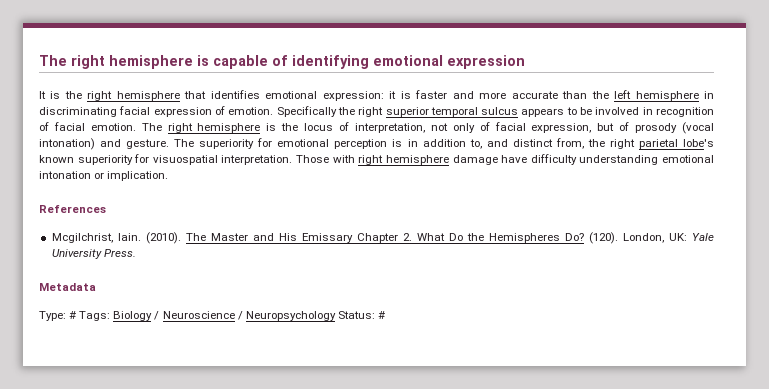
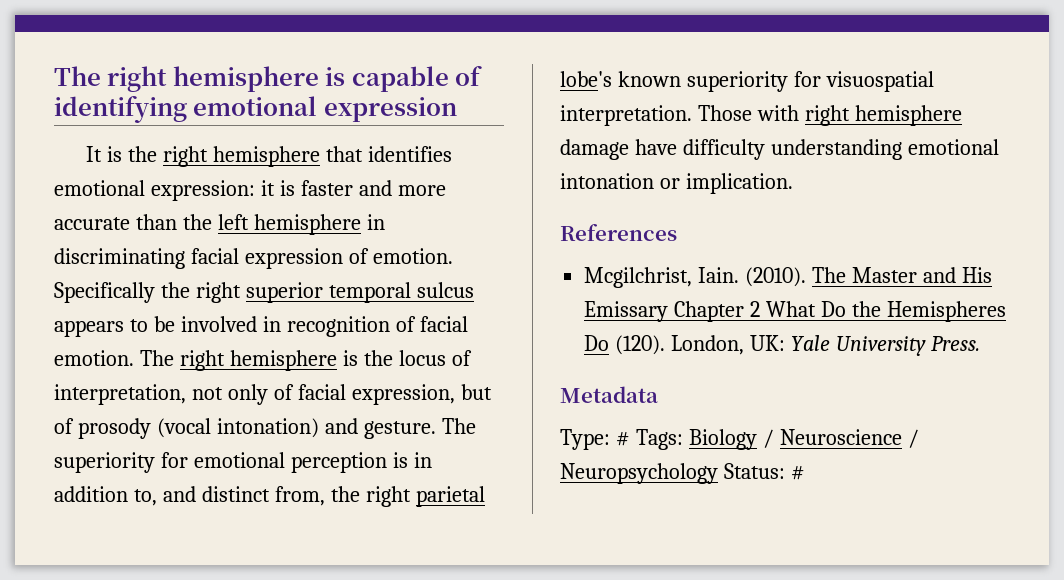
[402,233,412,241] 2. -> [750,301,761,317] 2
[564,233,584,241] Do? -> [584,335,610,351] Do

